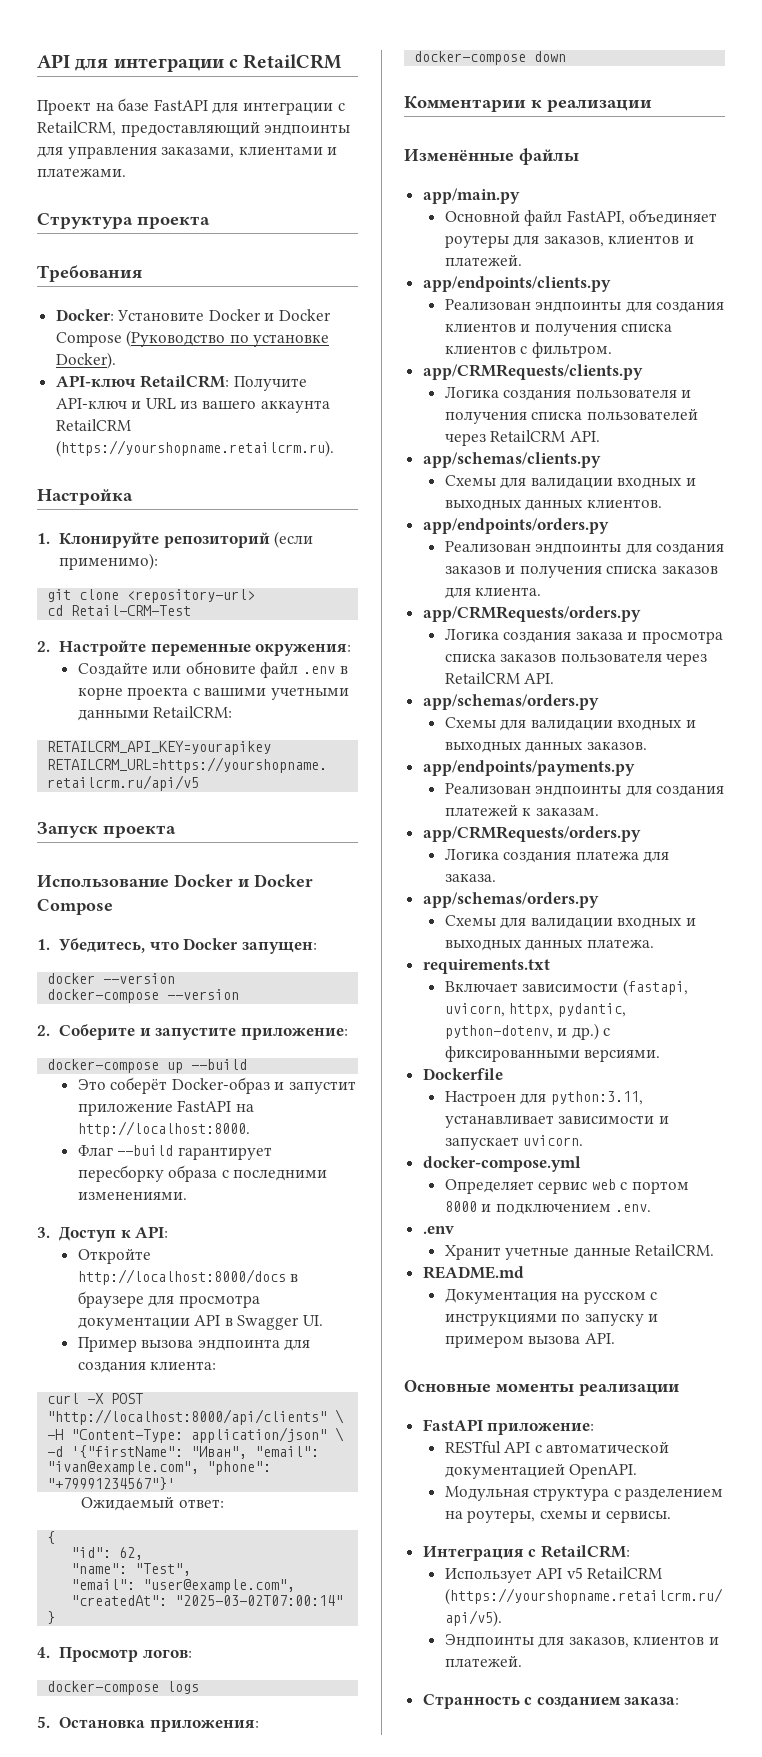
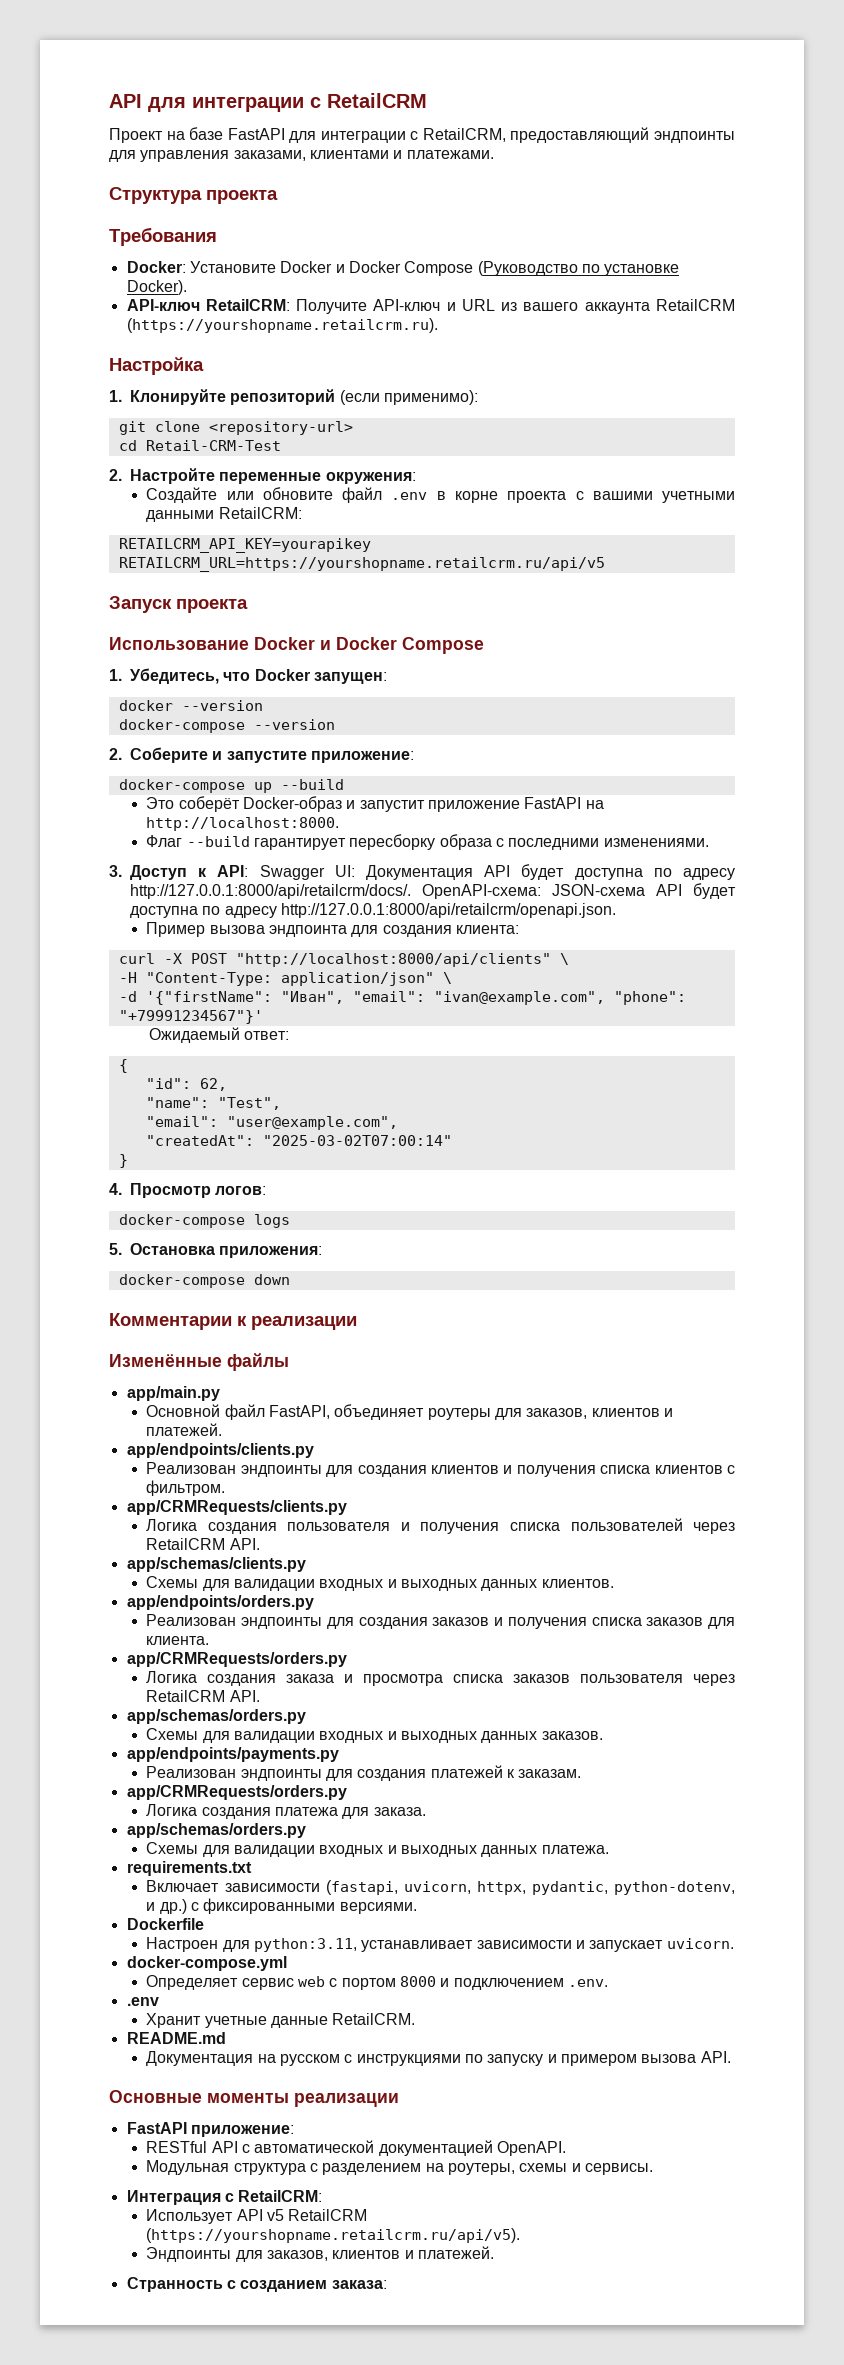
[77,1248,151,1264] [77,1269,299,1285] [77,1291,260,1308] [77,1315,324,1330] // Откройте http://localhost:8000/docs в браузере для просмотра документации API в Swagger UI. -> [259,864,736,880] [130,883,736,899] [130,903,616,918] Swagger UI: Документация API будет доступна по адресу http://127.0.0.1:8000/api/retailcrm/docs/. OpenAPI-схема: JSON-схема API будет доступна по адресу http://127.0.0.1:8000/api/retailcrm/openapi.json.

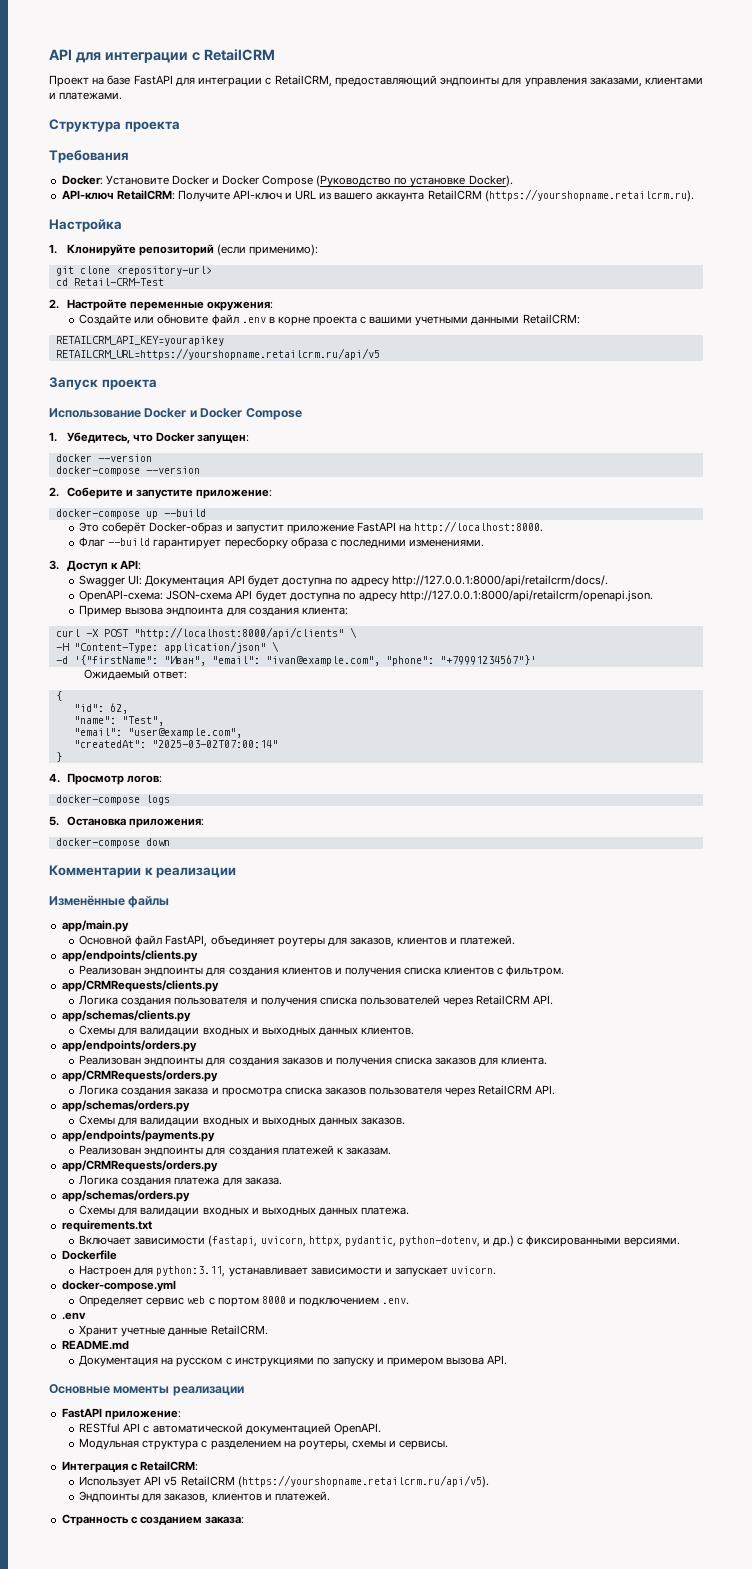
(249, 871) none -> (141, 565) //
(411, 891) none -> (609, 581) //

